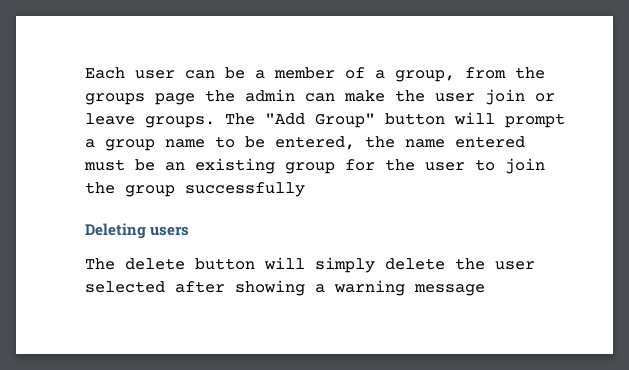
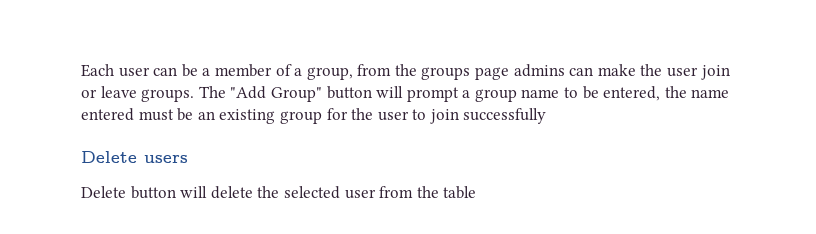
[205,89,295,102] the admin -> [513,64,565,77] admins
[85,182,175,197] the group -> (459, 116) none
[85,223,146,239] Deleting -> [81,151,137,163] Delete
[85,257,375,273] The delete button will simply -> [81,186,208,199] Delete button will
[495,261,535,270] [85,280,485,296] user selected after showing a warning message -> [283,186,477,199] selected user from the table

